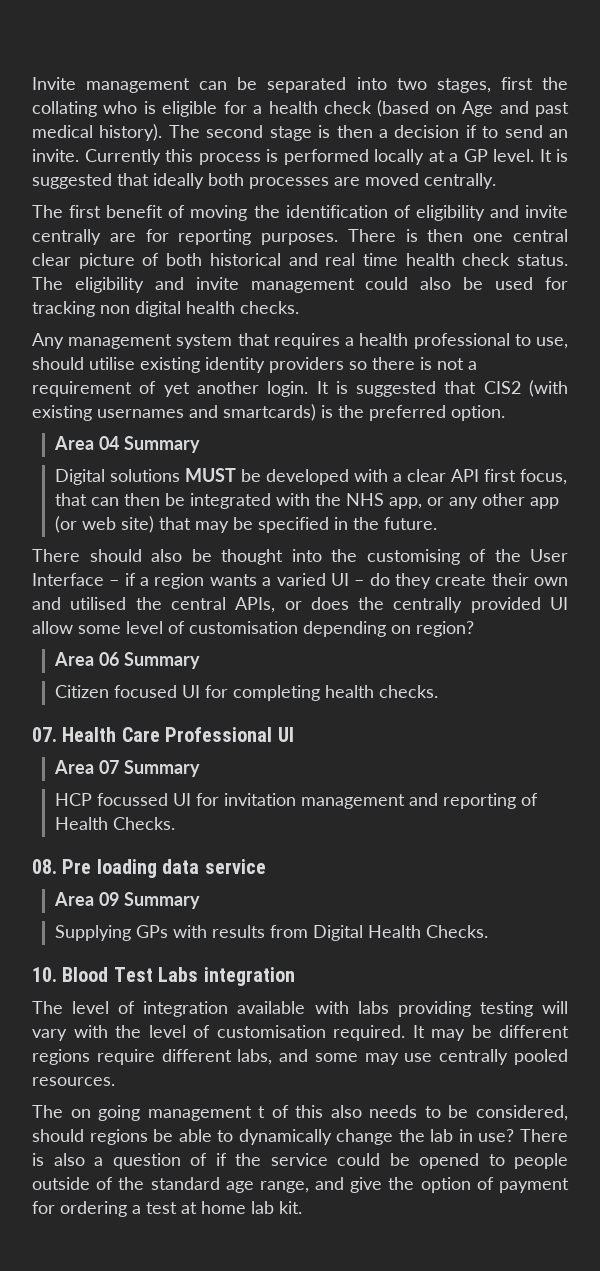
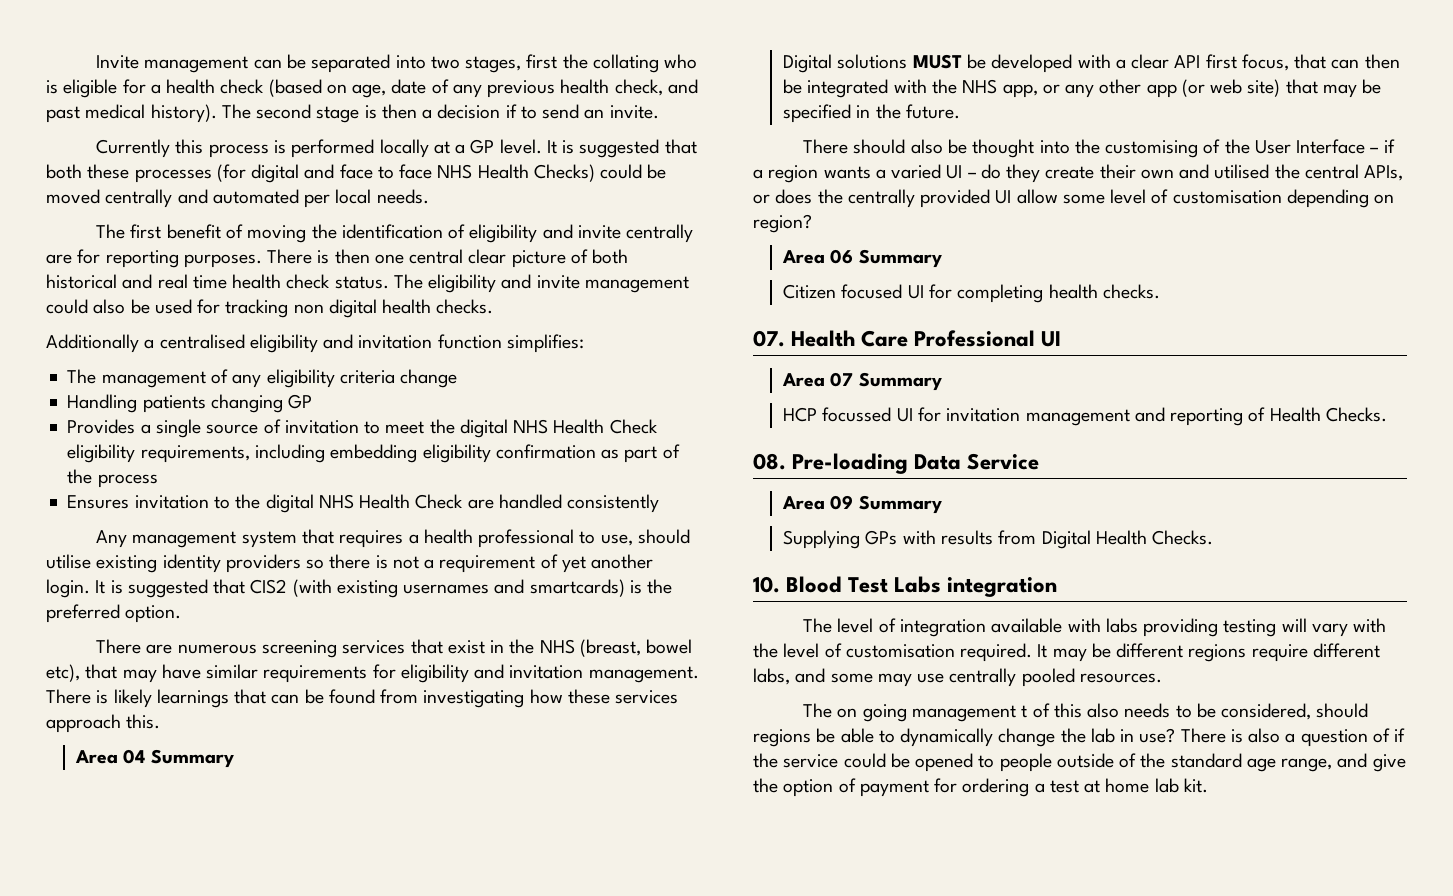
[462,101,494,117] Age -> [352,79,663,98] age, date of any previous health check,
(79, 155) none -> (659, 112) //
[153,173,496,189] ideally both processes are moved centrally. -> [46,164,667,183] [46,189,429,208] both these processes (for digital and face to face NHS Health Checks) could be moved centrally and automated per local needs.
(299, 307) none -> [46,334,584,353] [67,369,458,388] [67,394,313,413] [67,419,658,438] [67,444,680,463] [67,469,158,488] [67,494,660,513] // Additionally a centralised eligibility and invitation function simplifies: // The management of any eligibility criteria change // Handling patients changing GP // Provides a single source of invitation to meet the digital NHS Health Check eligibility requirements, including embedding eligibility confirmation as part of the process // Ensures invitation to the digital NHS Health Check are handled consistently
(505, 413) none -> [96,639,693,658] [46,664,699,683] [46,689,679,708] [46,714,161,733] // There are numerous screening services that exist in the NHS (breast, bowel etc), that may have similar requirements for eligibility and invitation management. There is likely learnings that can be found from investigating how these services approach this.
[62,859,266,878] Pre loading data service -> [792,453,1040,474] Pre-loading Data Service

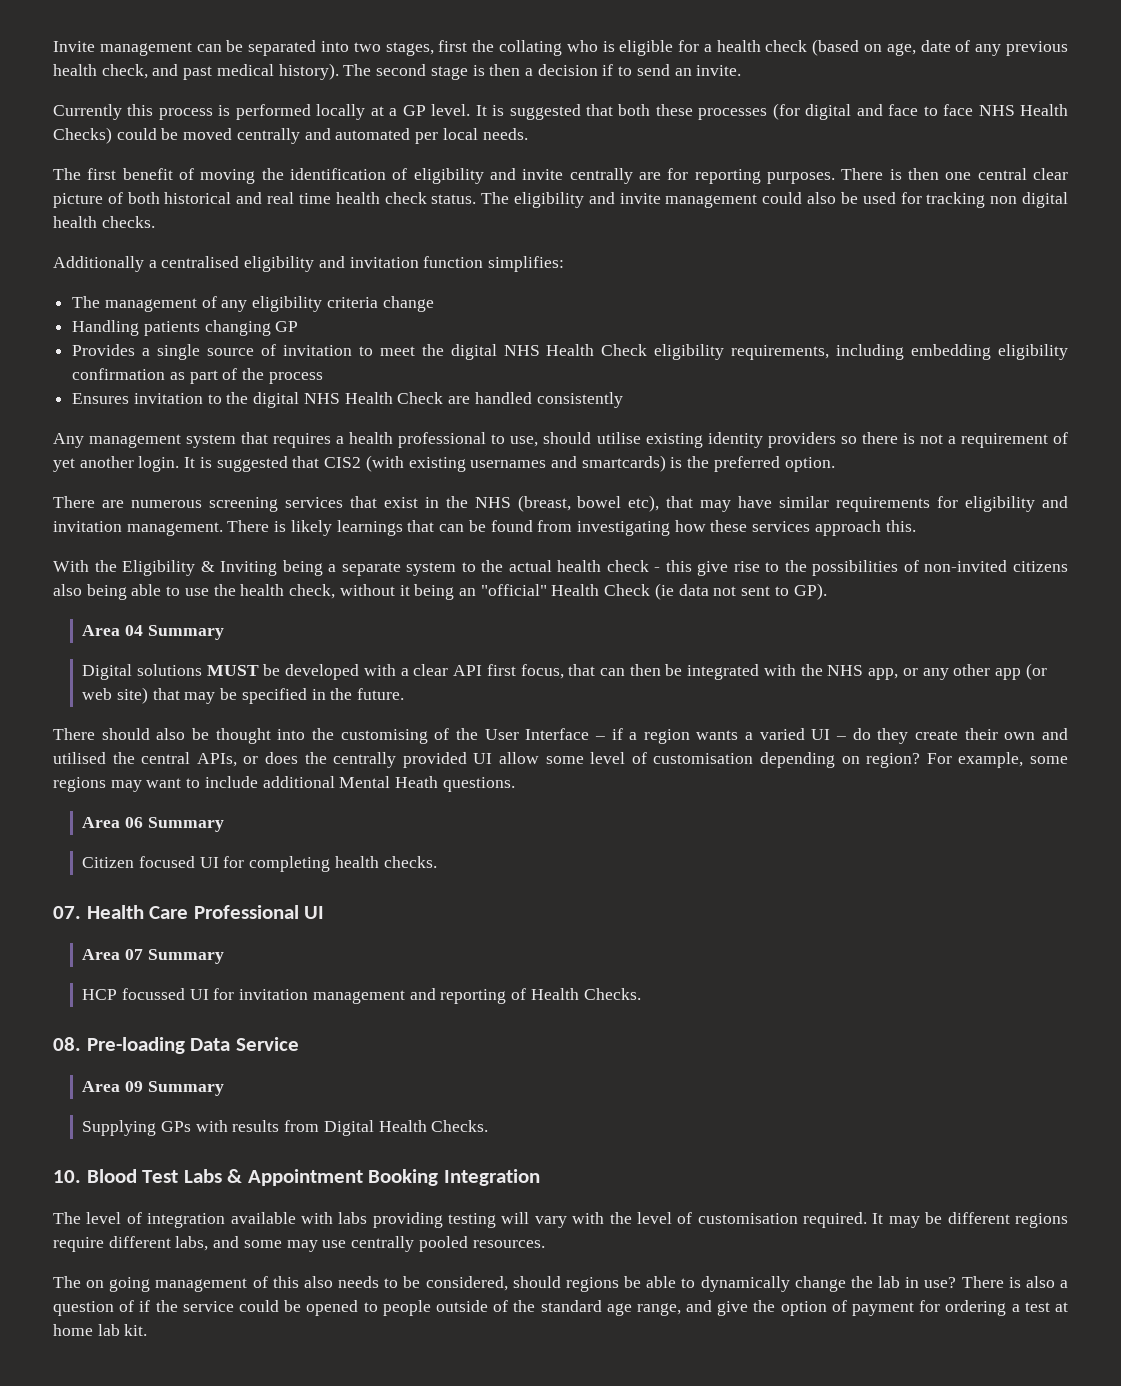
(161, 721) none -> [53,560,1068,576] [53,583,827,600] // With the Eligibility & Inviting being a separate system to the actual health check - this give rise to the possibilities of non-invited citizens also being able to use the health check, without it being an "official" Health Check (ie data not sent to GP).
(812, 223) none -> [926,752,1069,768] [53,776,515,792] For example, some regions may want to include additional Mental Heath questions.
[947,577,1058,597] integration -> [227,1169,540,1186] & Appointment Booking Integration
[1021,705,1028,718] t -> (248, 1285) none

